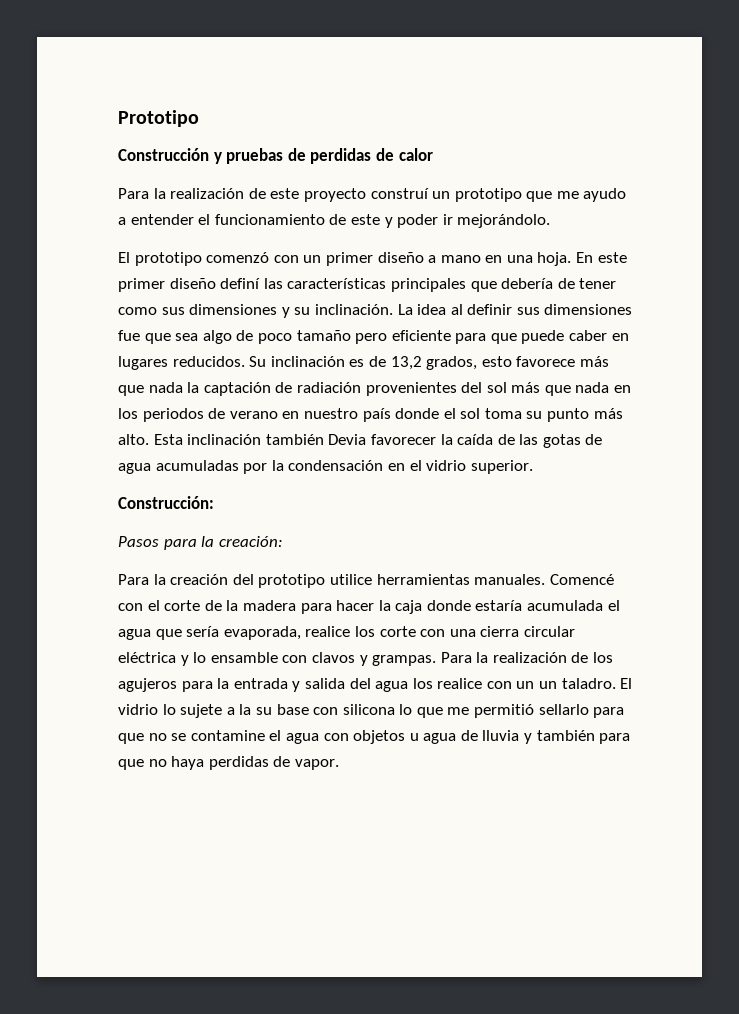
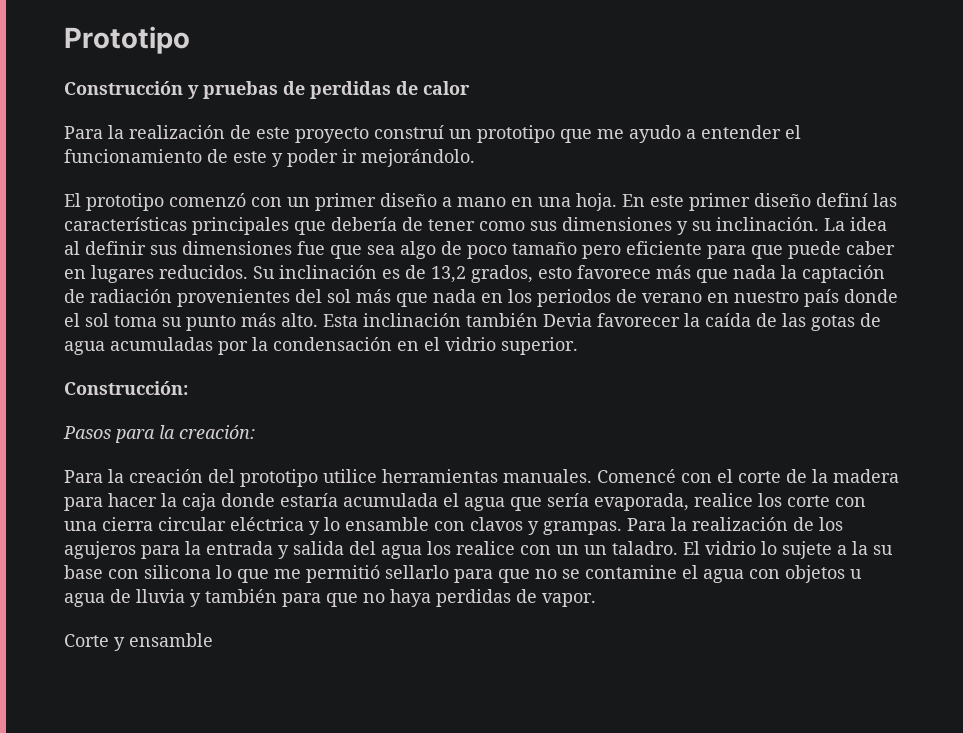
(339, 764) none -> [64,633,213,651] // Corte y ensamble

